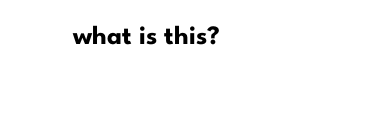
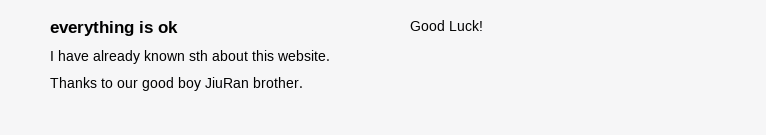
[72,25,221,45] what is this? -> [50,21,178,36] [50,50,330,64] [50,77,303,91] [410,20,483,31] everything is ok // I have already known sth about this website. // Thanks to our good boy JiuRan brother. // Good Luck!

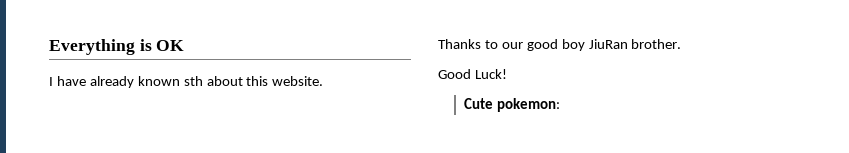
[50,21,178,36] everything is ok -> [49,39,185,55] Everything is OK
(483, 25) none -> [464,98,561,112] // Cute pokemon:

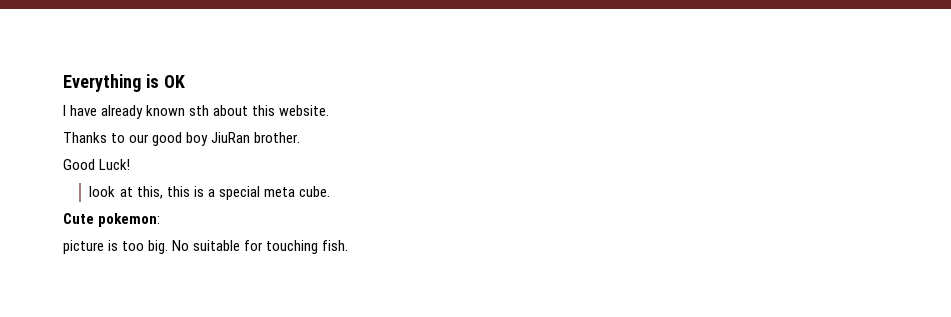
[464,98,561,112] Cute pokemon: -> [89,186,330,200] [63,213,161,227] [63,240,349,254] look at this, this is a special meta cube. // Cute pokemon: // picture is too big. No suitable for touching fish.

